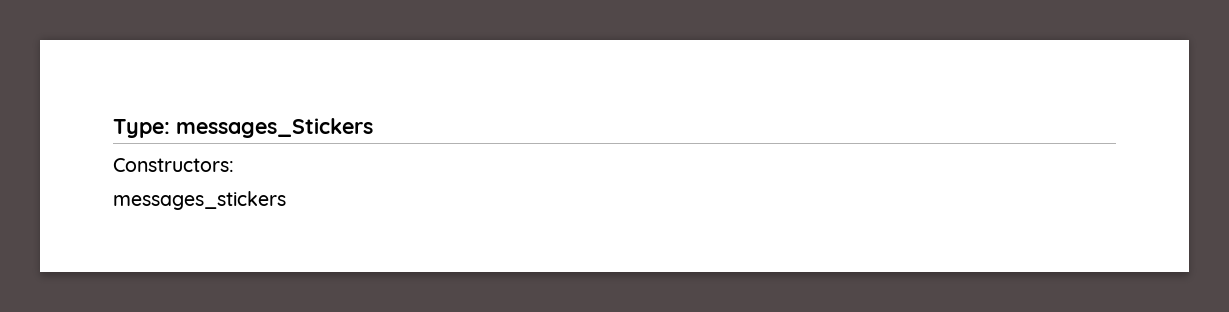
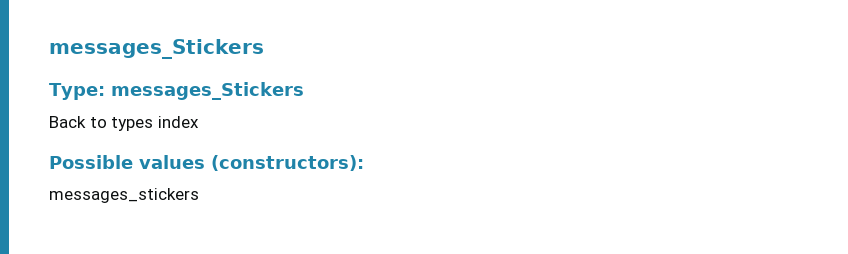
(113, 128) none -> [49,39,264,59] messages_Stickers //
[113,158,234,172] Constructors: -> [49,116,199,131] [49,155,364,171] Back to types index // Possible values (constructors):

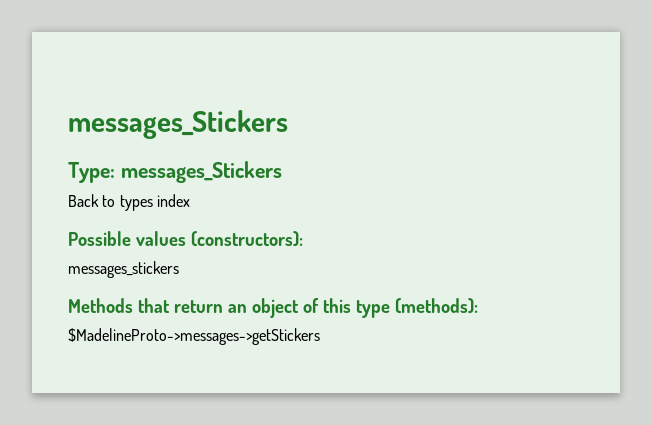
(199, 195) none -> [68,298,478,318] [68,328,320,345] // Methods that return an object of this type (methods): // $MadelineProto->messages->getStickers

